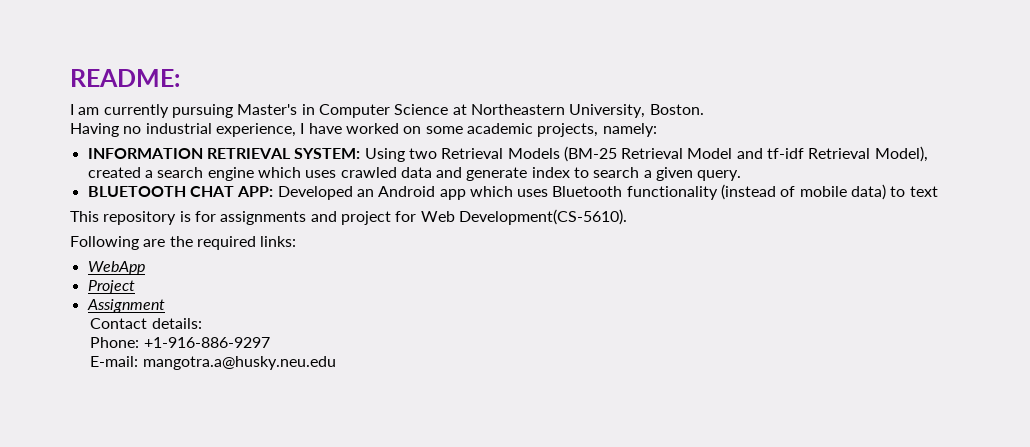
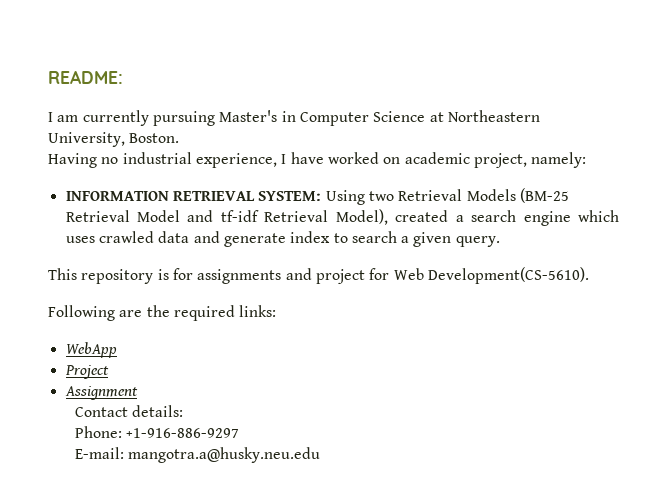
[425,123,599,137] some academic projects, -> [404,152,527,168] academic project,
[87,184,938,200] // BLUETOOTH CHAT APP: Developed an Android app which uses Bluetooth functionality (instead of mobile data) to text -> (500, 241) none

